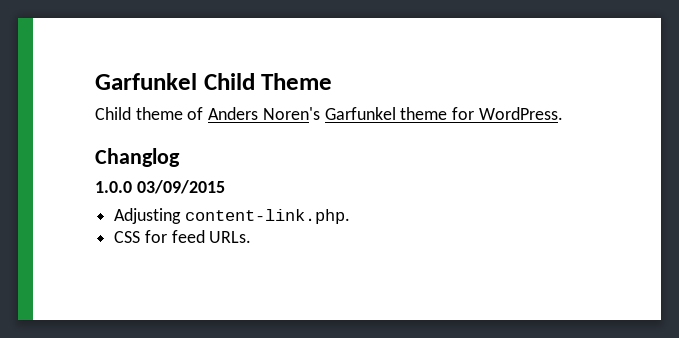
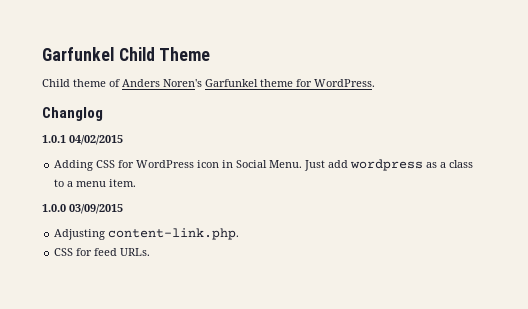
(180, 157) none -> [42,135,123,145] [54,159,474,171] [54,179,137,187] // 1.0.1 04/02/2015 // Adding CSS for WordPress icon in Social Menu. Just add wordpress as a class to a menu item.

